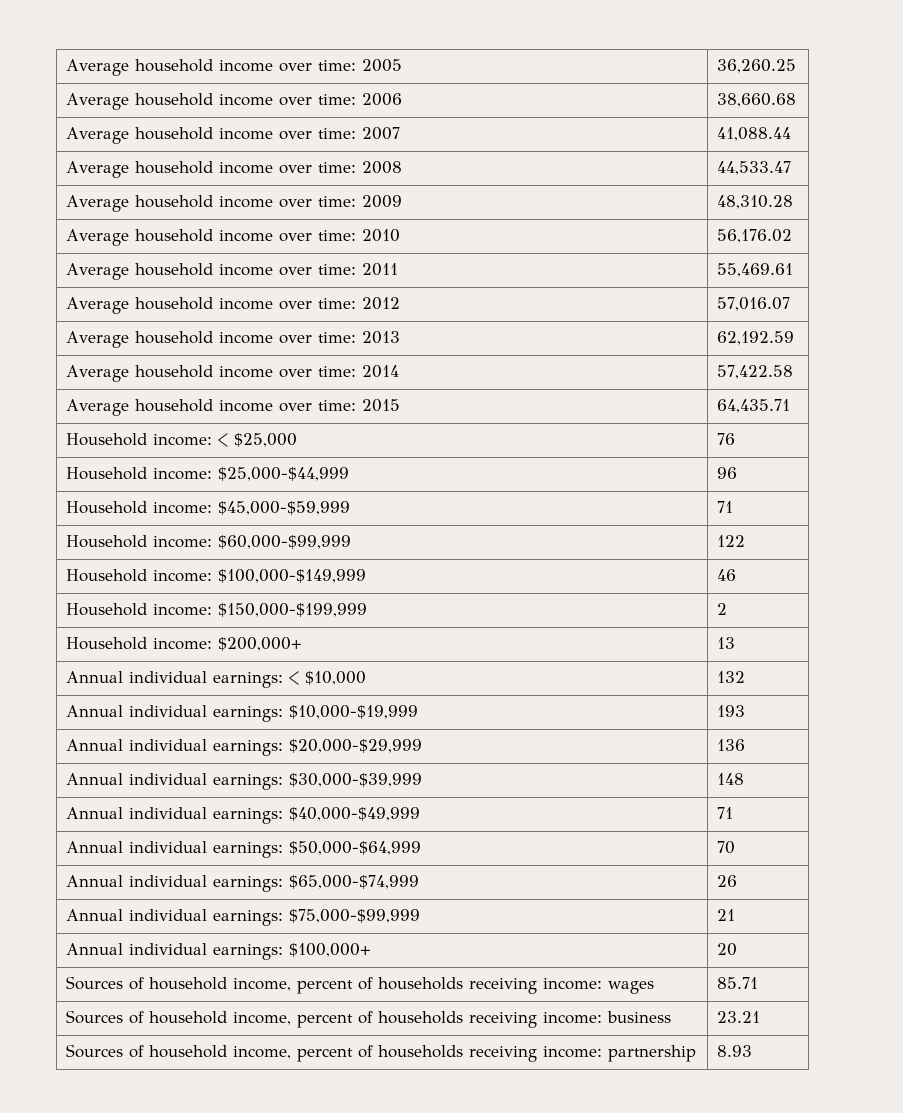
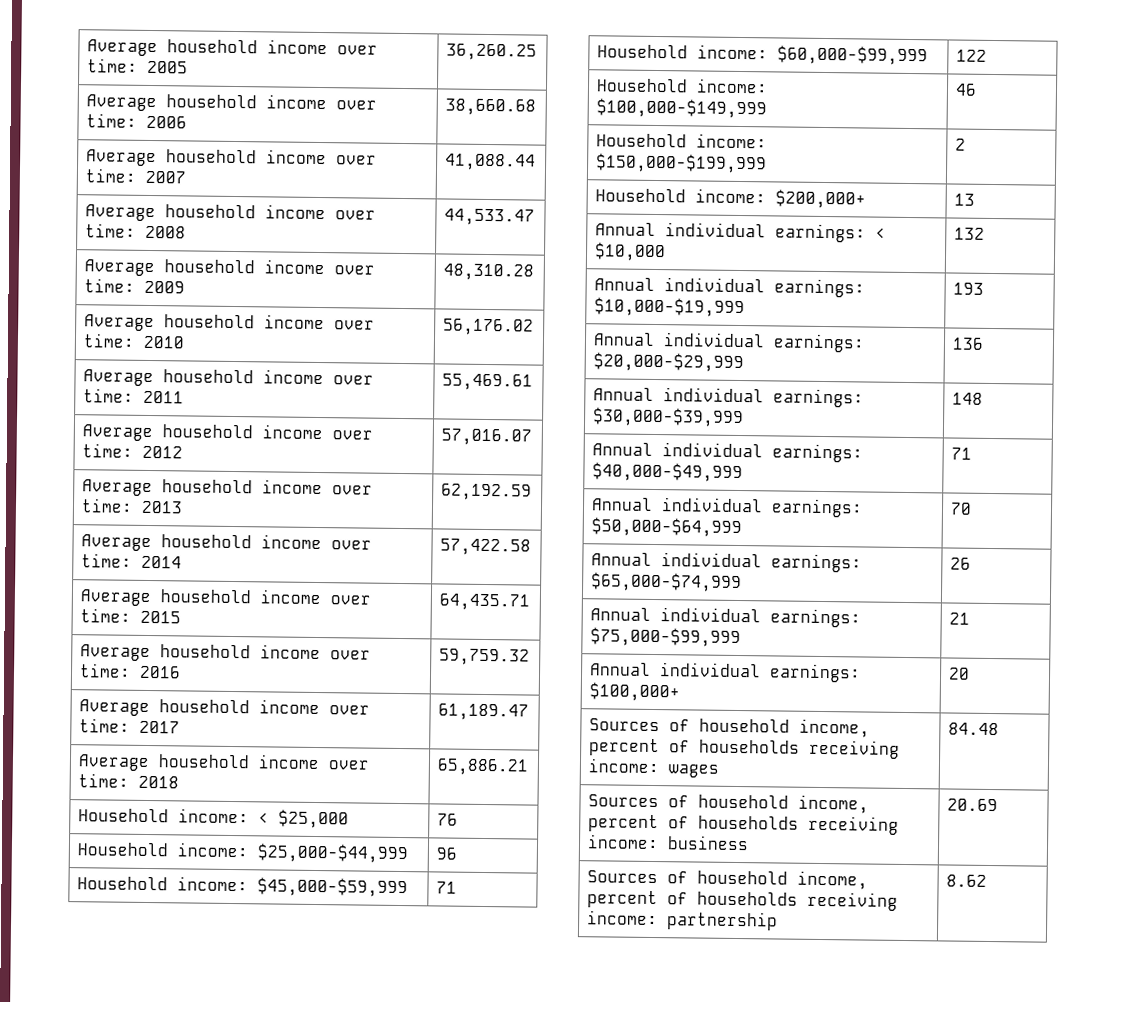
(791, 406) none -> [80,644,372,662] [79,663,182,679] [439,648,531,666] [79,699,371,717] [79,718,181,734] [438,703,530,721] [78,754,370,772] [78,773,180,789] [437,758,530,776] // Average household income over time: 2016 | 59,759.32 // Average household income over time: 2017 | 61,189.47 // Average household income over time: 2018 | 65,886.21
[717,977,759,989] 85.71 -> [948,722,1000,736] 84.48
[717,1011,761,1023] 23.21 -> [947,798,999,812] 20.69
[717,1045,753,1057] 8.93 -> [946,874,988,887] 8.62

